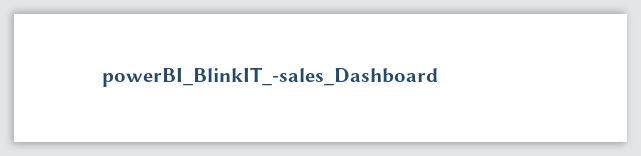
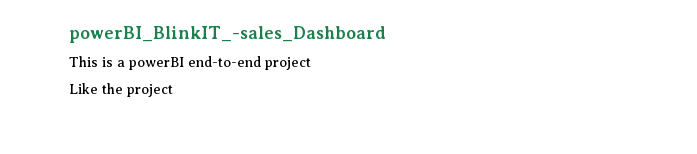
(438, 77) none -> [69,56,311,70] [69,83,173,97] // This is a powerBI end-to-end project // Like the project

